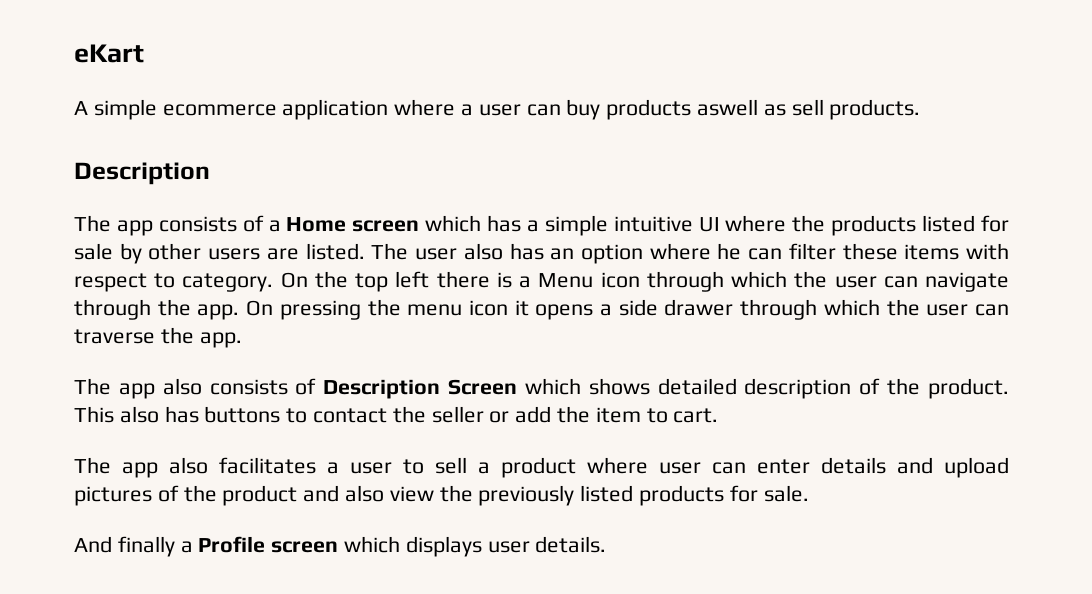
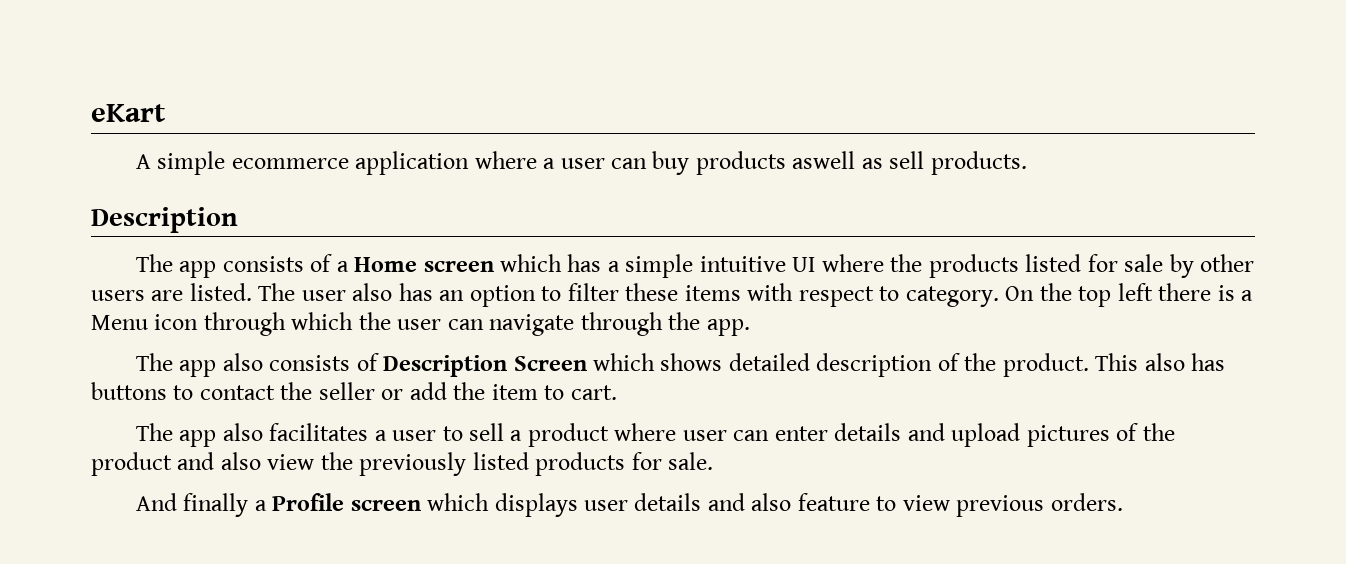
[649,243,783,260] where he can -> [541,286,562,301] to
[246,299,1010,320] [74,327,242,348] On pressing the menu icon it opens a side drawer through which the user can traverse the app. -> (750, 327) none
[535,536,607,553] details. -> [634,493,1123,517] details and also feature to view previous orders.

